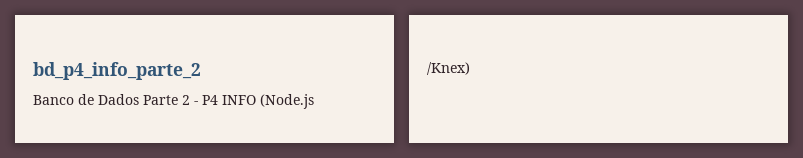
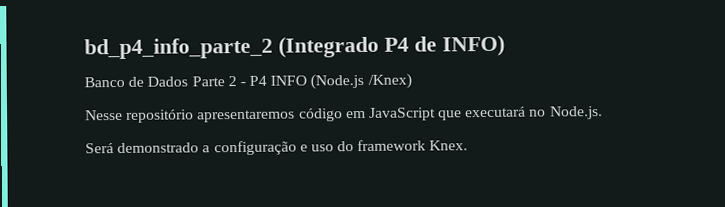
(201, 71) none -> [278,34,505,58] (Integrado P4 de INFO)
(470, 68) none -> [85,106,603,123] [85,139,469,156] // Nesse repositório apresentaremos código em JavaScript que executará no Node.js. // Será demonstrado a configuração e uso do framework Knex.

